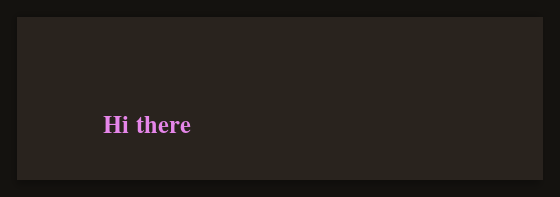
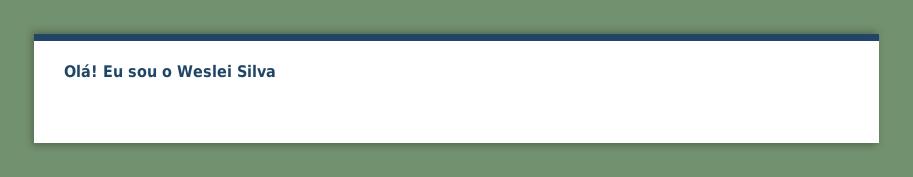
[103,116,191,133] Hi there -> [64,64,276,78] Olá! Eu sou o Weslei Silva

